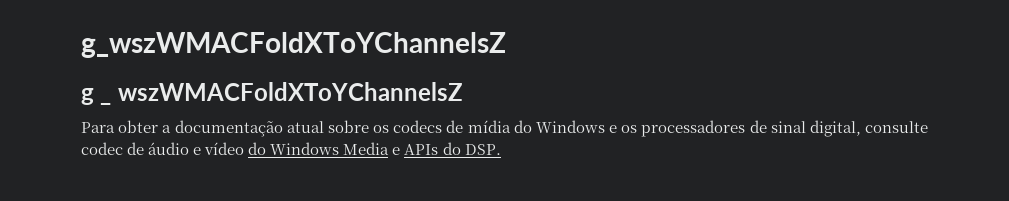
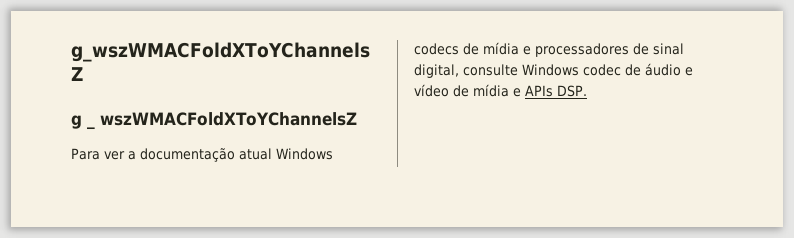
[118,120,159,133] obter -> [104,151,125,160] ver
[327,120,389,133] sobre os -> [276,148,333,160] Windows
[513,120,638,133] do Windows e os -> [523,46,531,55] e
(928, 127) none -> [522,64,579,76] Windows
[248,142,390,155] do Windows Media -> [453,84,509,97] de mídia
[442,142,461,155] do -> (553, 91) none

